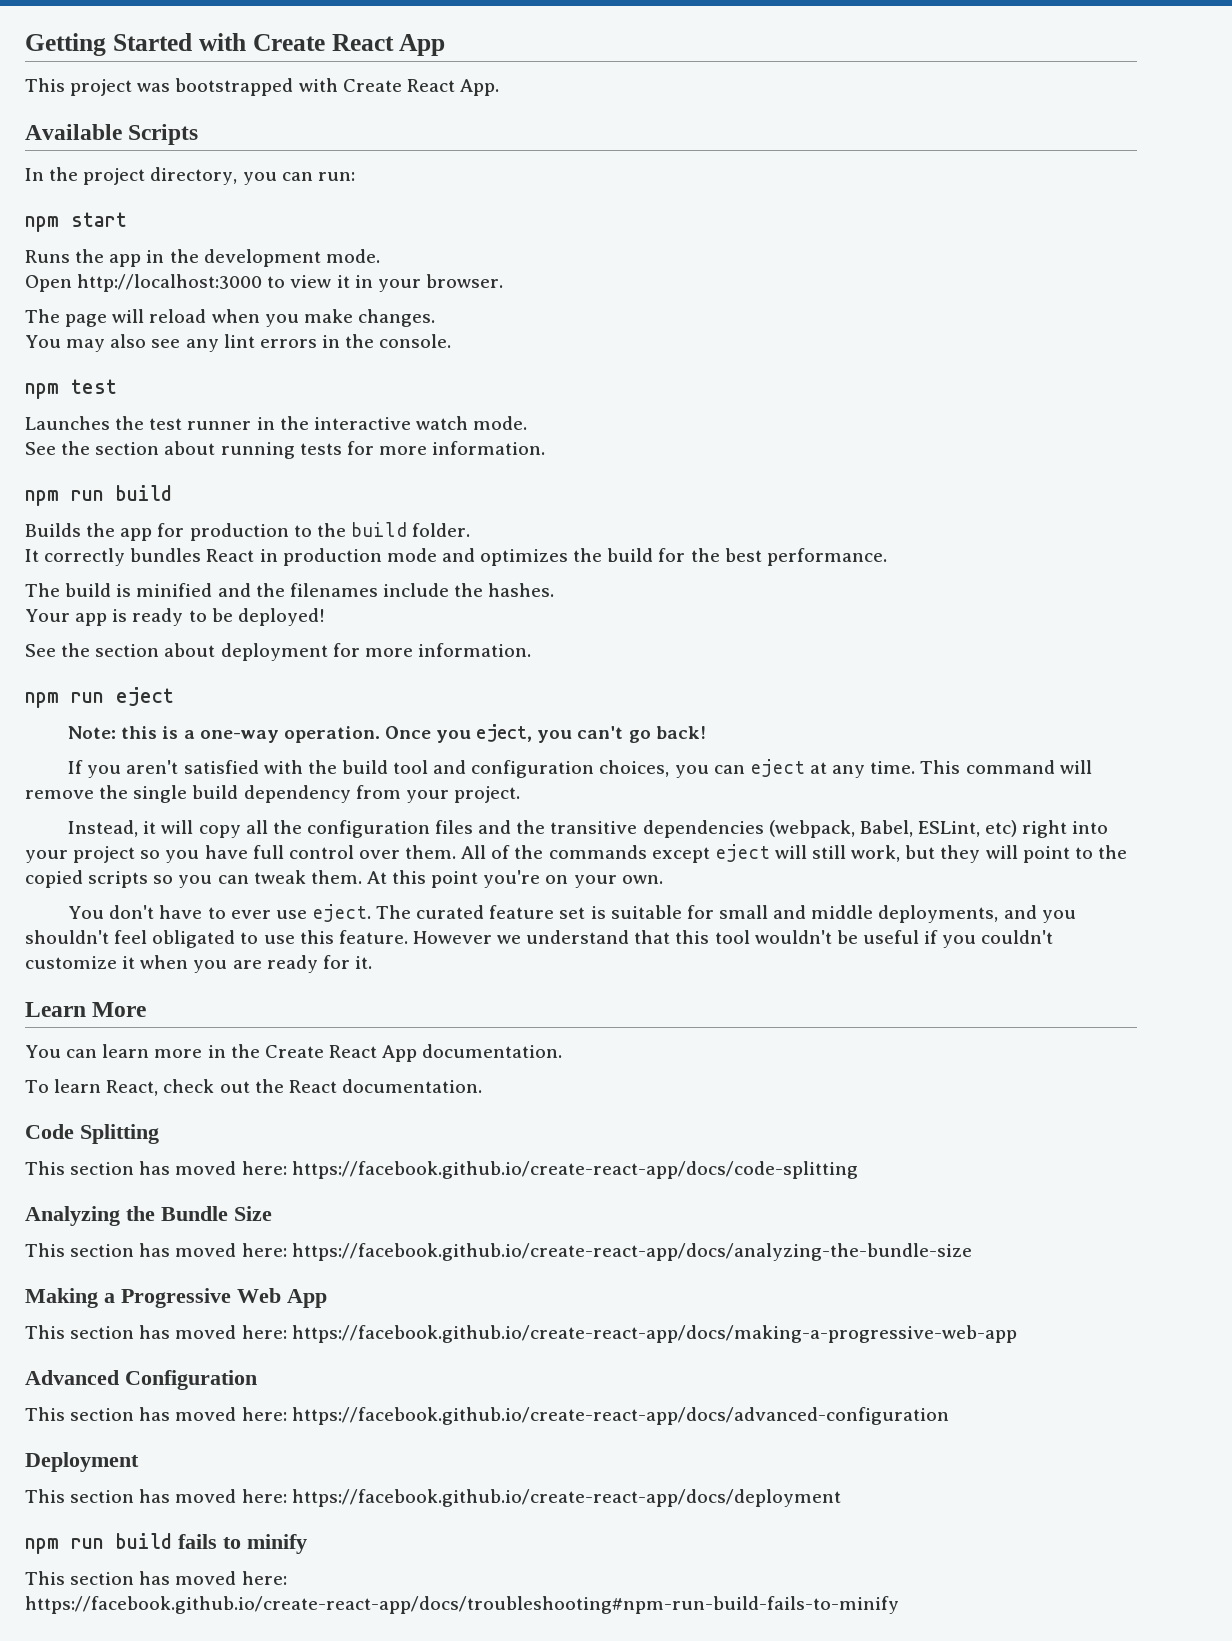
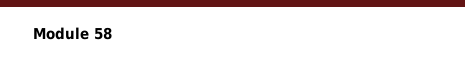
[25,33,446,56] [25,78,499,96] [25,124,199,145] [25,167,355,185] [25,212,127,232] [25,249,380,267] [25,274,503,292] [25,309,435,327] [25,334,452,352] [25,379,117,399] [25,416,528,430] [25,441,546,459] [25,485,172,506] [25,522,471,541] [25,548,887,566] [25,583,555,597] [25,608,325,626] [25,643,531,661] [25,687,174,708] [68,724,706,743] [68,759,1092,778] [25,785,520,803] [68,820,1109,838] [25,844,1127,863] [25,870,663,888] [68,904,1076,923] [25,930,1054,948] [25,955,372,973] [25,1002,147,1017] [25,1044,563,1062] [25,1079,482,1096] [25,1124,159,1144] [25,1161,858,1179] [25,1206,272,1226] [25,1243,972,1261] [25,1288,327,1308] [25,1325,1017,1343] [25,1370,257,1390] [25,1407,949,1425] [25,1452,139,1472] [25,1489,841,1507] [25,1533,307,1554] [25,1571,287,1585] [25,1596,899,1614] Getting Started with Create React App // This project was bootstrapped with Create React App. // Available Scripts // In the project directory, you can run: // npm start // Runs the app in the development mode. // Open http://localhost:3000 to view it in your browser. // The page will reload when you make changes. // You may also see any lint errors in the console. // npm test // Launches the test runner in the interactive watch mode. // See the section about running tests for more information. // npm run build // Builds the app for production to the build folder. // It correctly bundles React in production mode and optimizes the build for the best performance. // The build is minified and the filenames include the hashes. // Your app is ready to be deployed! // See the section about deployment for more information. // npm run eject // Note: this is a one-way operation. Once you eject, you can't go back! // If you aren't satisfied with the build tool and configuration choices, you can eject at any time. This command will remove the single build dependency from your project. // Instead, it will copy all the configuration files and the transitive dependencies (webpack, Babel, ESLint, etc) right into your project so you have full control over them. All of the commands except eject will still work, but they will point to the copied scripts so you can tweak them. At this point you're on your own. // You don't have to ever use eject. The curated feature set is suitable for small and middle deployments, and you shouldn't feel obligated to use this feature. However we understand that this tool wouldn't be useful if you couldn't customize it when you are ready for it. // Learn More // You can learn more in the Create React App documentation. // To learn React, check out the React documentation. // Code Splitting // This section has moved here: https://facebook.github.io/create-react-app/docs/code-splitting // Analyzing the Bundle Size // This section has moved here: https://facebook.github.io/create-react-app/docs/analyzing-the-bundle-size // Making a Progressive Web App // This section has moved here: https://facebook.github.io/create-react-app/docs/making-a-progressive-web-app // Advanced Configuration // This section has moved here: https://facebook.github.io/create-react-app/docs/advanced-configuration // Deployment // This section has moved here: https://facebook.github.io/create-react-app/docs/deployment // npm run build fails to minify // This section has moved here: https://facebook.github.io/create-react-app/docs/troubleshooting#npm-run-build-fails-to-minify -> [33,27,112,40] Module 58

